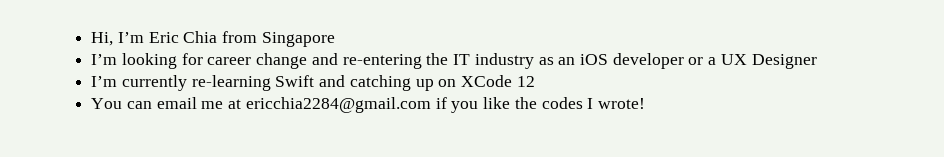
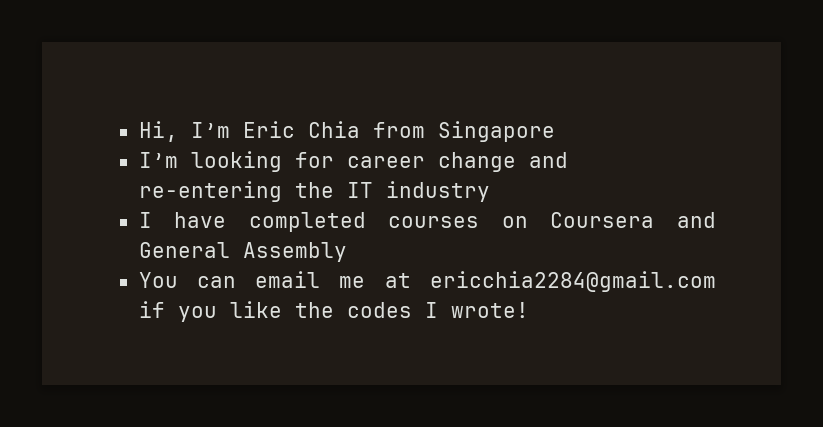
[538,53,817,69] [91,75,535,91] as an iOS developer or a UX Designer // I’m currently re-learning Swift and catching up on XCode 12 -> [138,212,716,232] [138,242,347,262] // I have completed courses on Coursera and General Assembly

